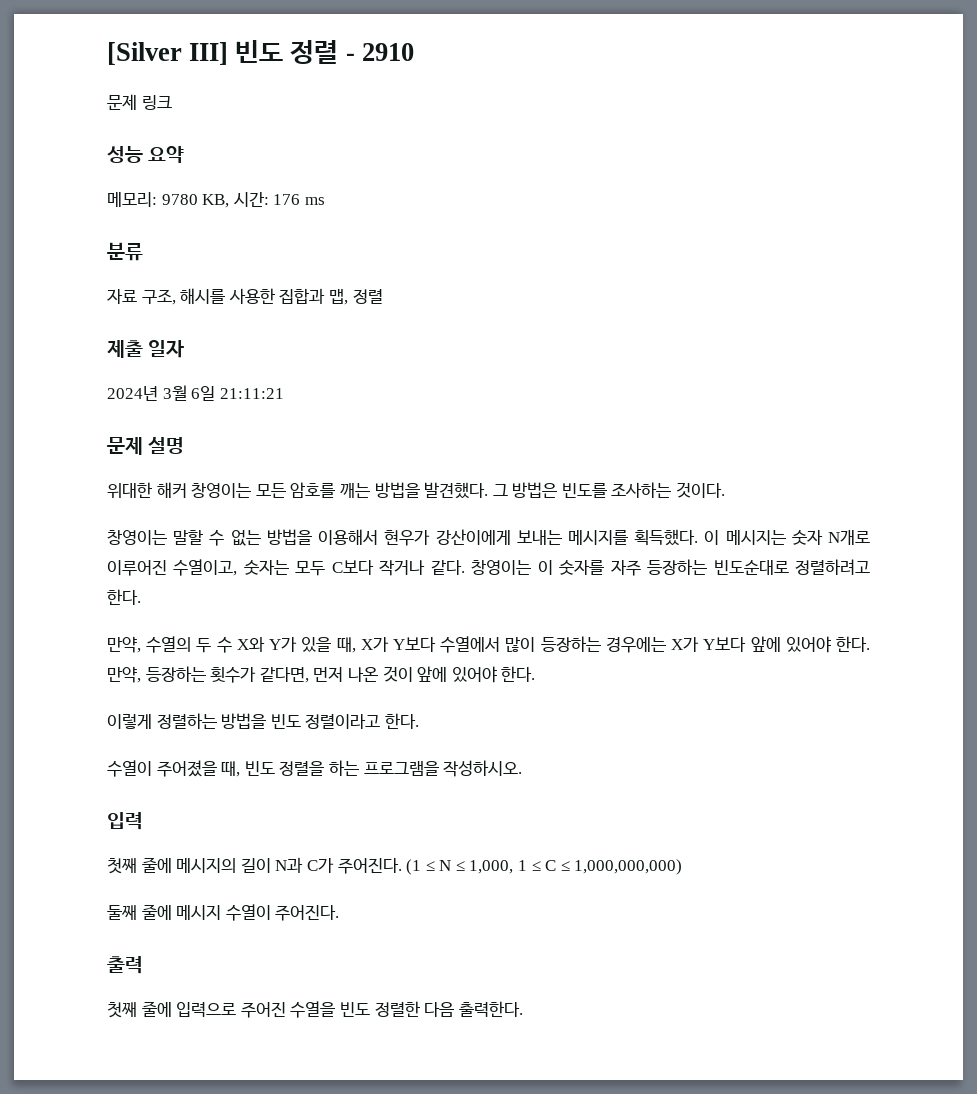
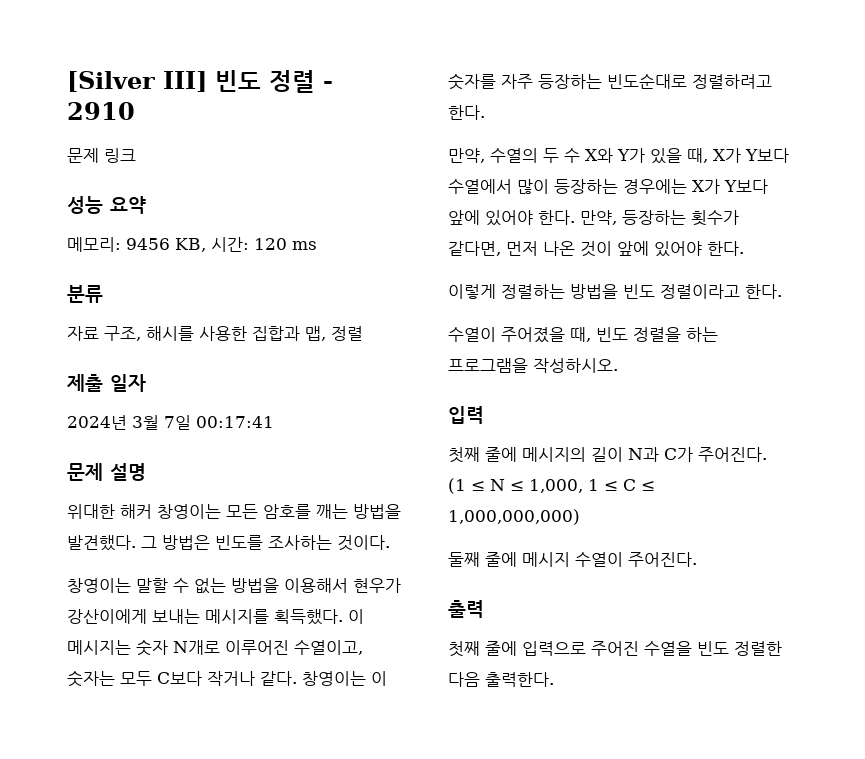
[161,194,198,205] 9780 -> [126,238,170,250] 9456
[273,194,301,205] 176 -> [254,238,287,250] 120
[191,386,284,401] 6일 21:11:21 -> [164,415,274,430] 7일 00:17:41

